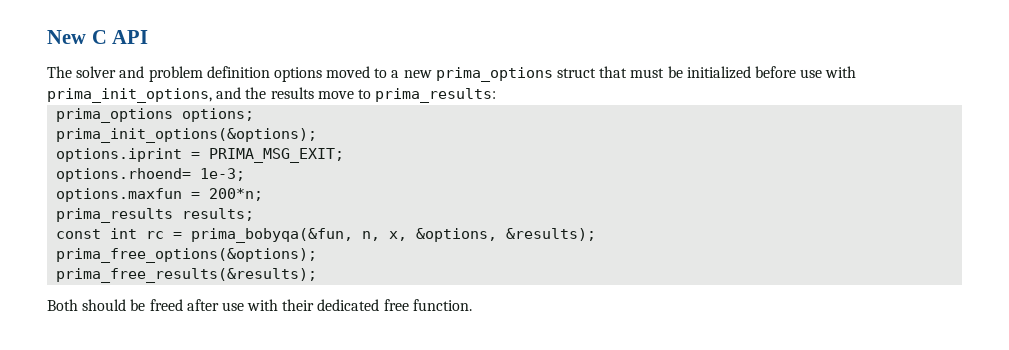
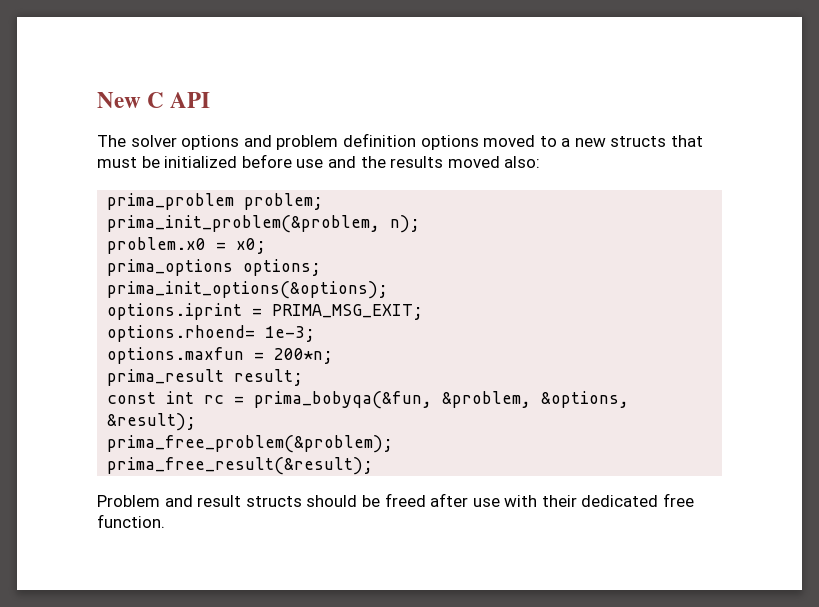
(117, 72) none -> [181,135,240,150] options
[435,67,597,82] prima_options struct -> [610,136,667,147] structs
[825,66,857,78] [47,88,212,103] with prima_init_options, -> (324, 163) none
[317,88,497,103] move to prima_results: -> [447,156,541,168] [107,193,324,210] [107,215,421,233] [107,237,267,254] moved also: // prima_problem problem; // prima_init_problem(&problem, n); // problem.x0 = x0;
[56,208,255,223] prima_results results; -> [107,369,304,386] prima_result result;
[362,228,597,242] [56,248,318,263] [56,268,318,283] [47,299,78,311] n, x, &options, &results); // prima_free_options(&options); // prima_free_results(&results); // Both -> [442,391,630,408] [107,413,197,431] [107,435,394,453] [107,457,374,475] [97,495,302,507] &problem, &options, &result); // prima_free_problem(&problem); // prima_free_result(&result); // Problem and result structs

